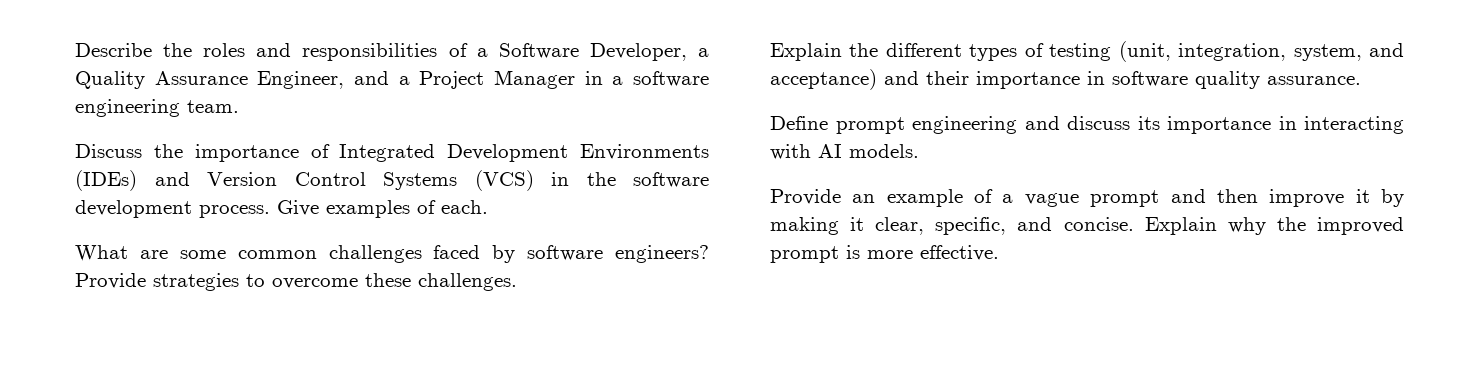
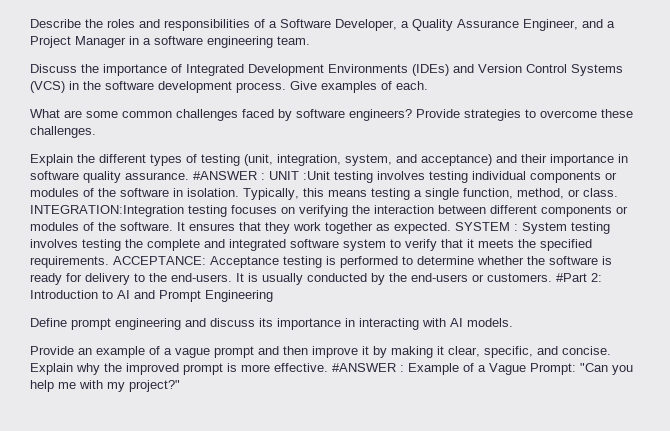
(1361, 80) none -> [193,171,617,183] [30,188,618,200] [30,205,628,217] [30,222,610,234] [30,239,592,251] [30,256,612,268] [30,273,602,285] [30,290,273,302] #ANSWER : UNIT :Unit testing involves testing individual components or modules of the software in isolation. Typically, this means testing a single function, method, or class. INTEGRATION:Integration testing focuses on verifying the interaction between different components or modules of the software. It ensures that they work together as expected. SYSTEM : System testing involves testing the complete and integrated software system to verify that it meets the specified requirements. ACCEPTANCE: Acceptance testing is performed to determine whether the software is ready for delivery to the end-users. It is usually conducted by the end-users or customers. #Part 2: Introduction to AI and Prompt Engineering
(999, 253) none -> [332,363,633,375] [30,380,180,392] #ANSWER : Example of a Vague Prompt: "Can you help me with my project?"

